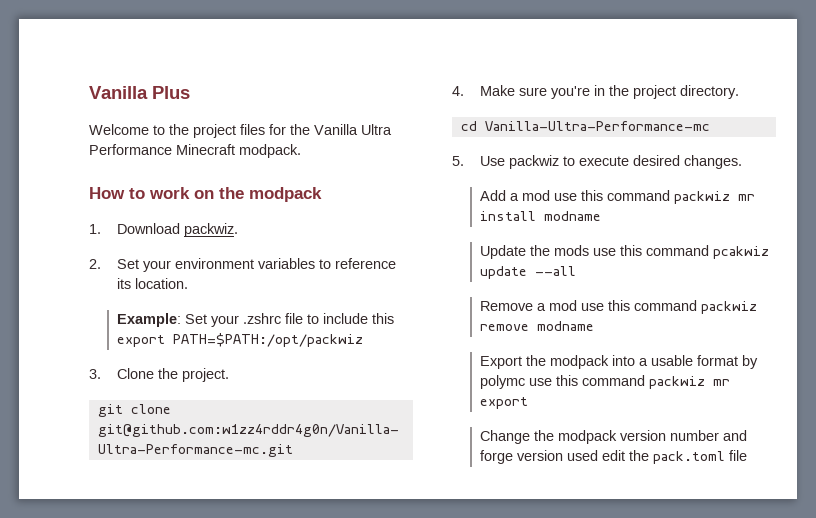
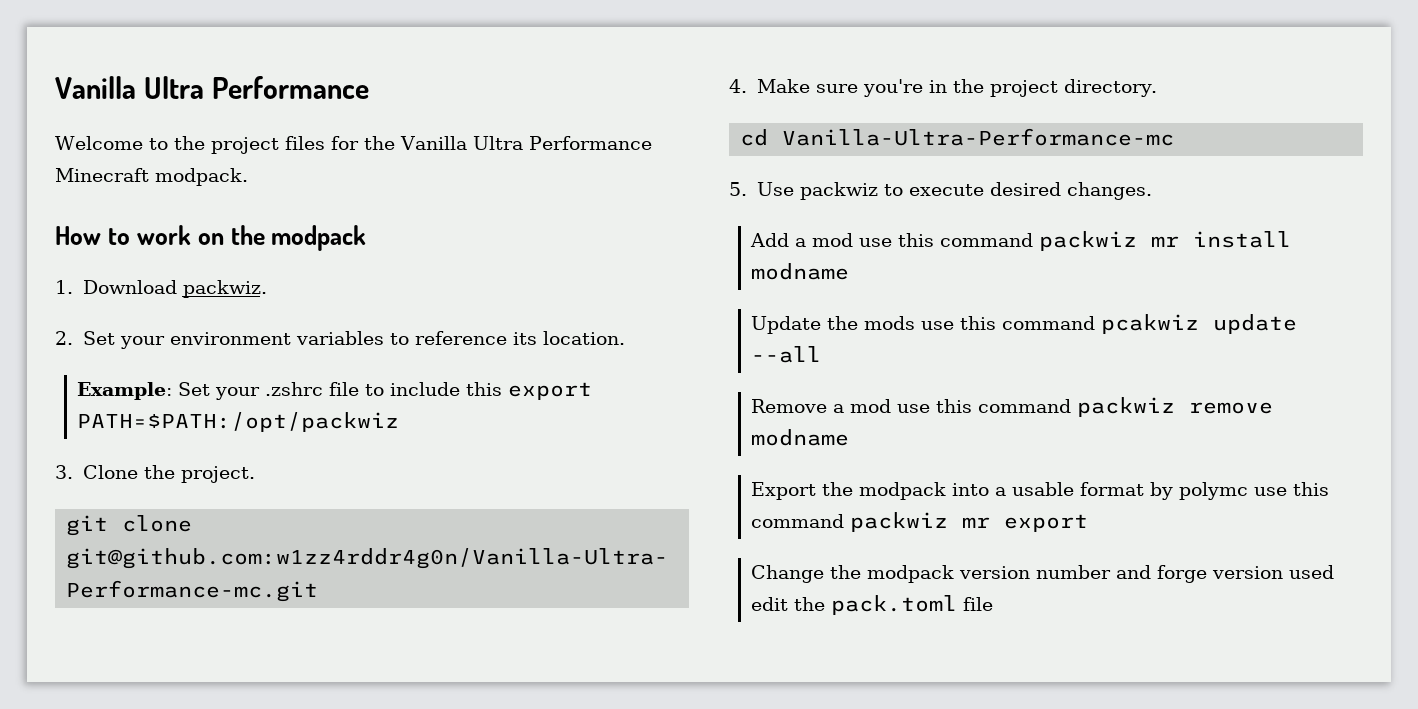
[89,86,190,99] Vanilla Plus -> [55,76,369,99] Vanilla Ultra Performance

